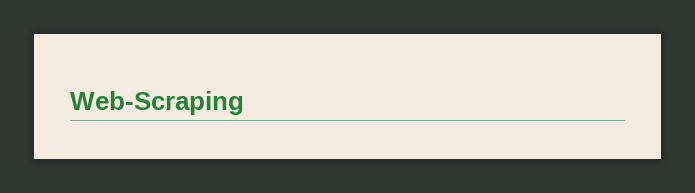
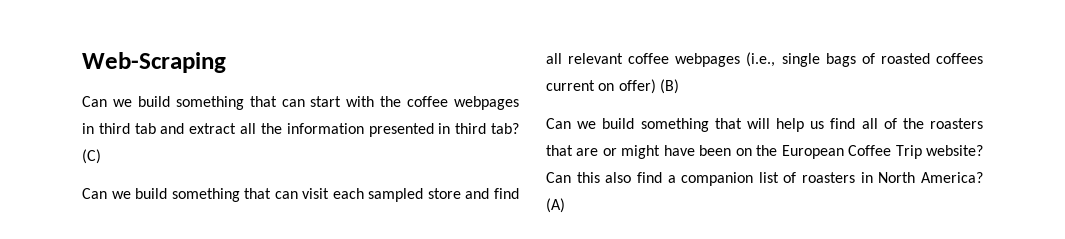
(244, 103) none -> [82,96,519,110] [82,123,519,137] [82,149,101,164] [82,188,520,202] [546,52,983,67] [546,79,679,94] [546,118,984,132] [546,145,983,159] [546,172,983,186] [546,198,565,213] // Can we build something that can start with the coffee webpages in third tab and extract all the information presented in third tab? (C) // Can we build something that can visit each sampled store and find all relevant coffee webpages (i.e., single bags of roasted coffees current on offer) (B) // Can we build something that will help us find all of the roasters that are or might have been on the European Coffee Trip website? Can this also find a companion list of roasters in North America? (A)

